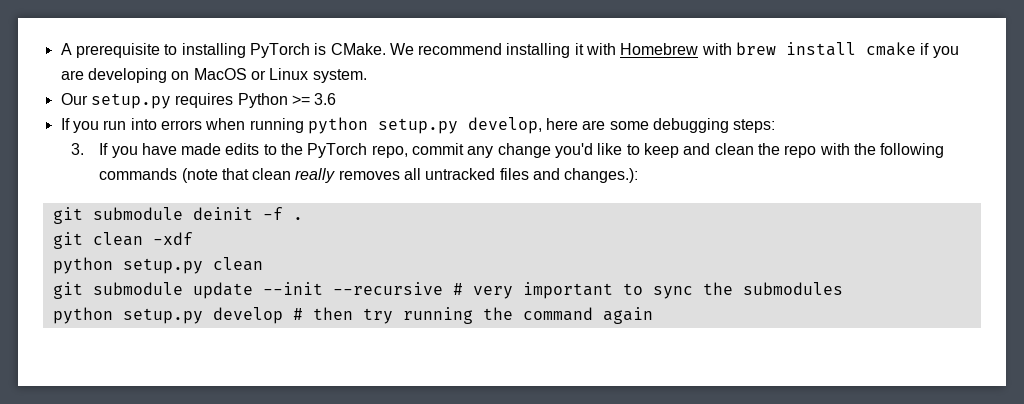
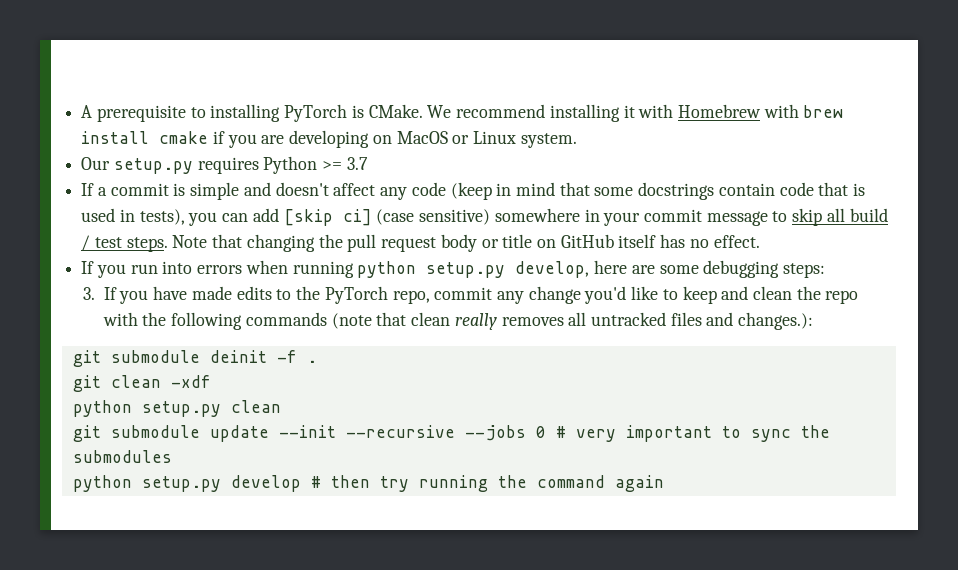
[314,93,337,105] 3.6 -> [346,157,368,170] [81,182,866,200] [81,208,888,226] [81,234,760,252] 3.7 // If a commit is simple and doesn't affect any code (keep in mind that some docstrings contain code that is used in tests), you can add [skip ci] (case sensitive) somewhere in your commit message to skip all build / test steps. Note that changing the pull request body or title on GitHub itself has no effect.
(443, 288) none -> [464,425,546,441] --jobs 0

